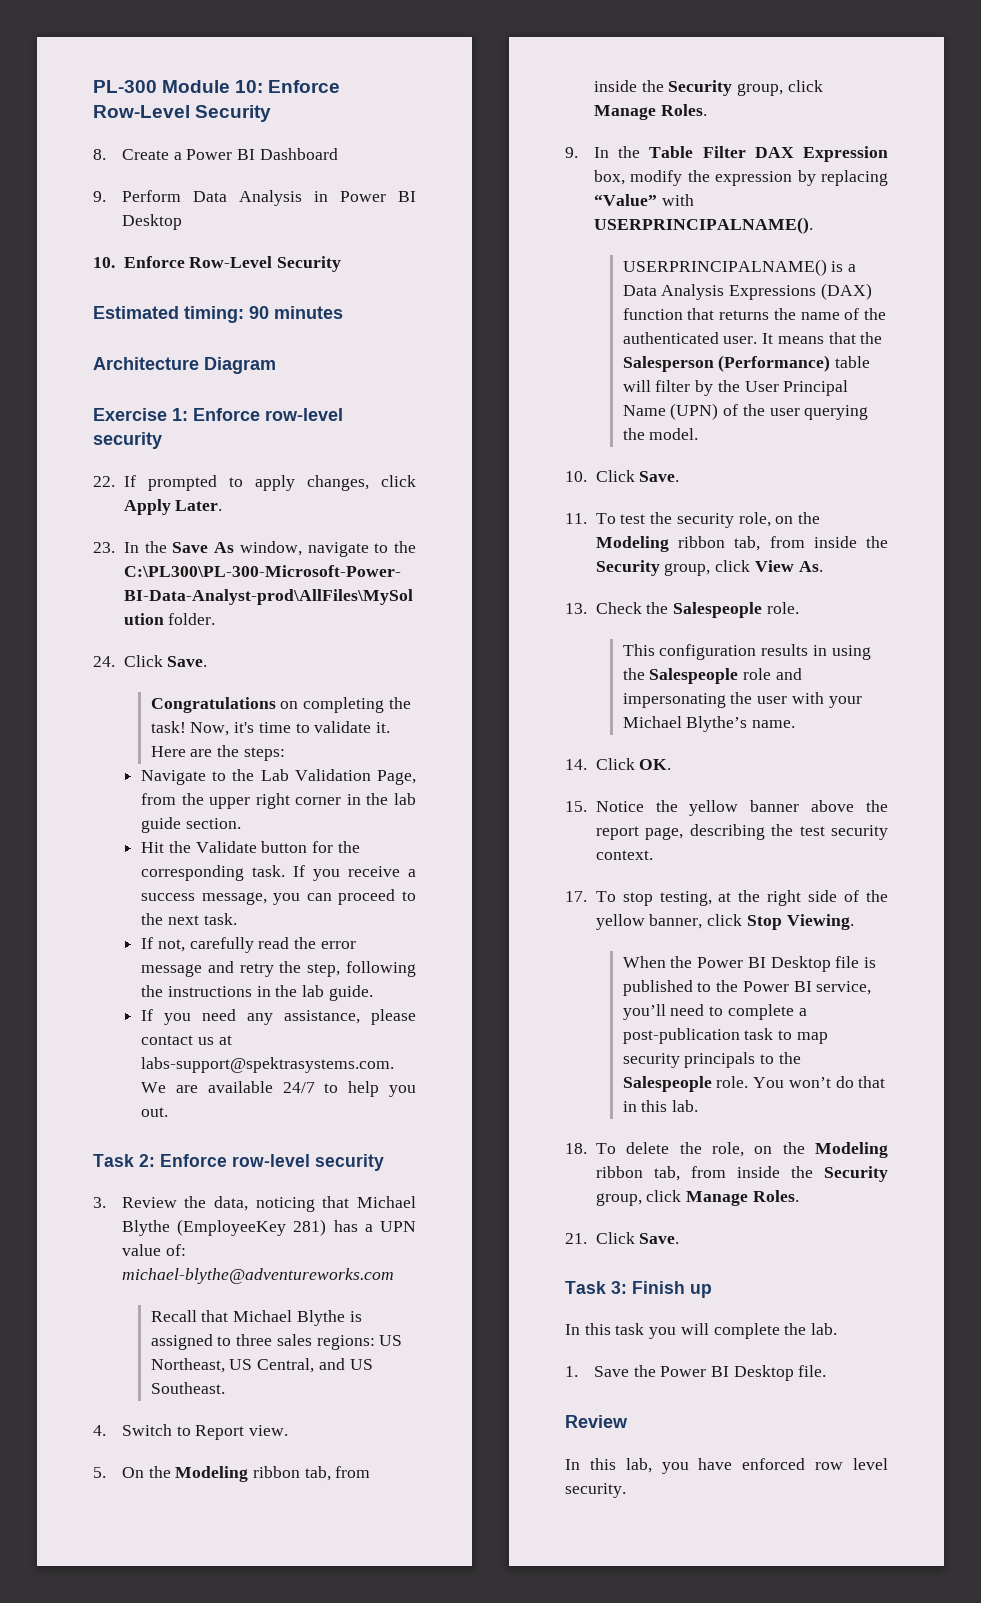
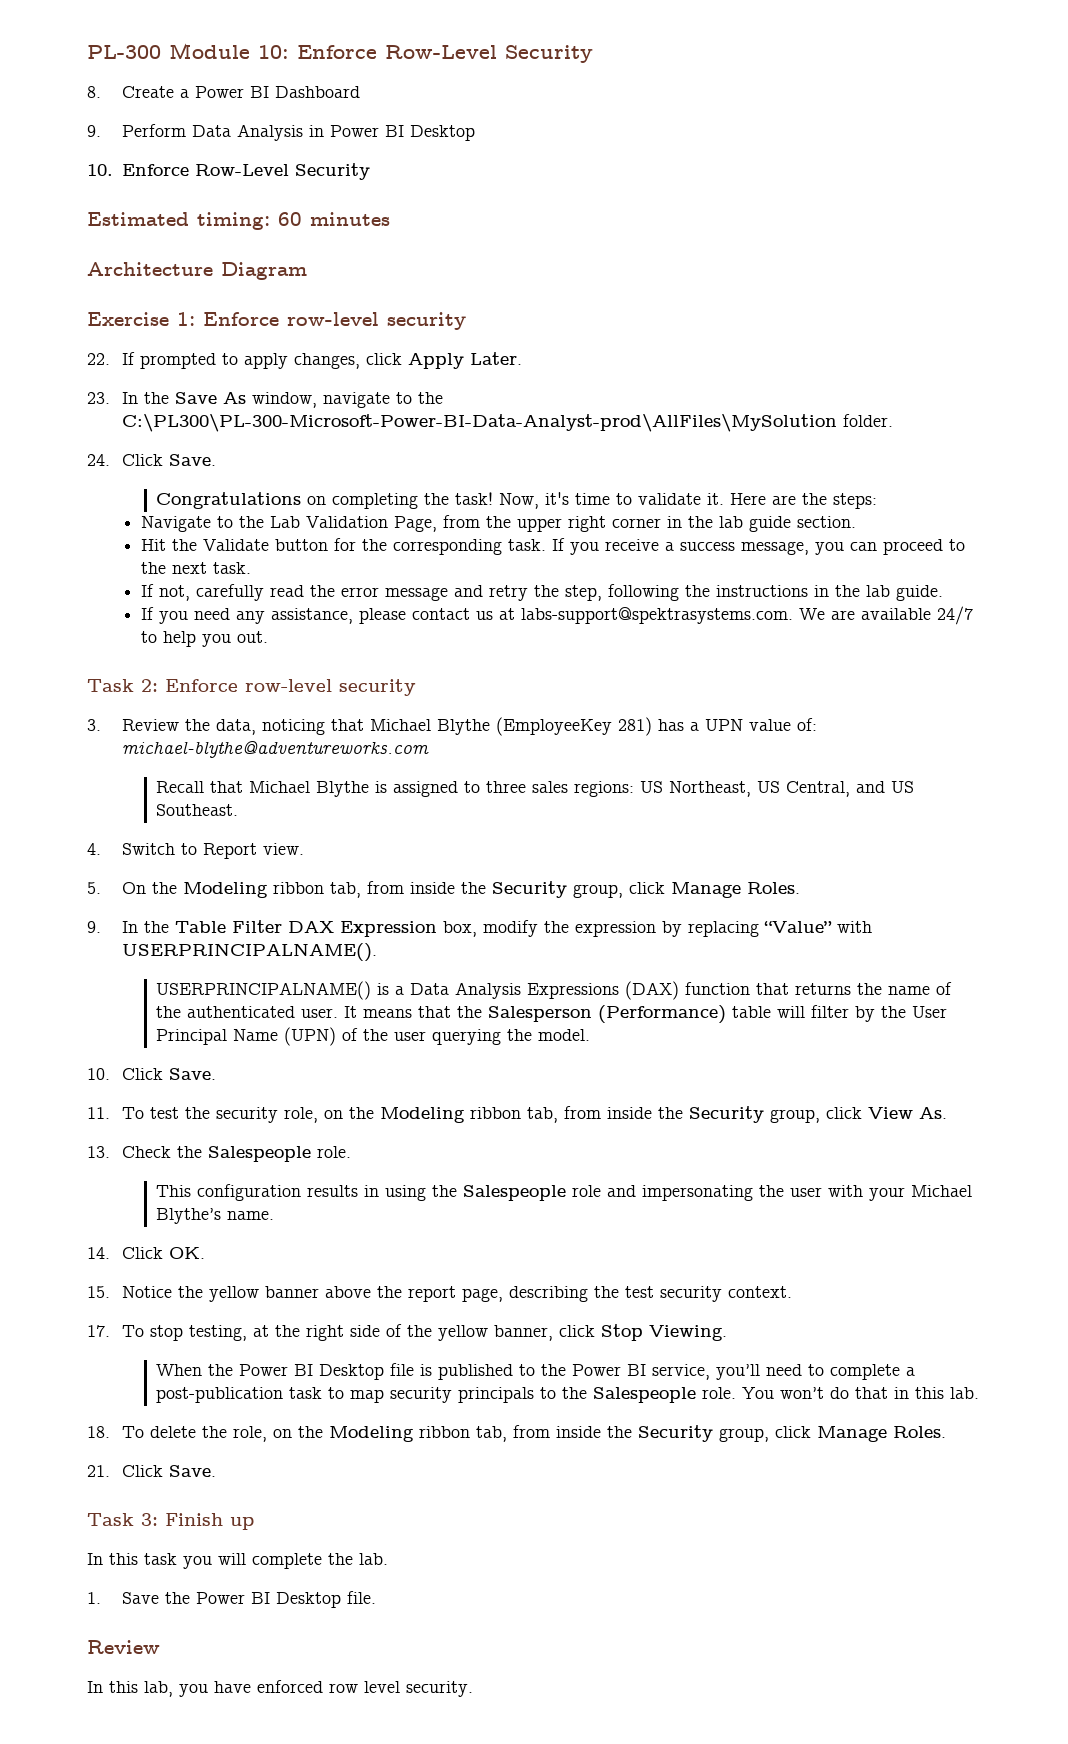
[249,306,269,319] 90 -> [278,212,302,226] 60

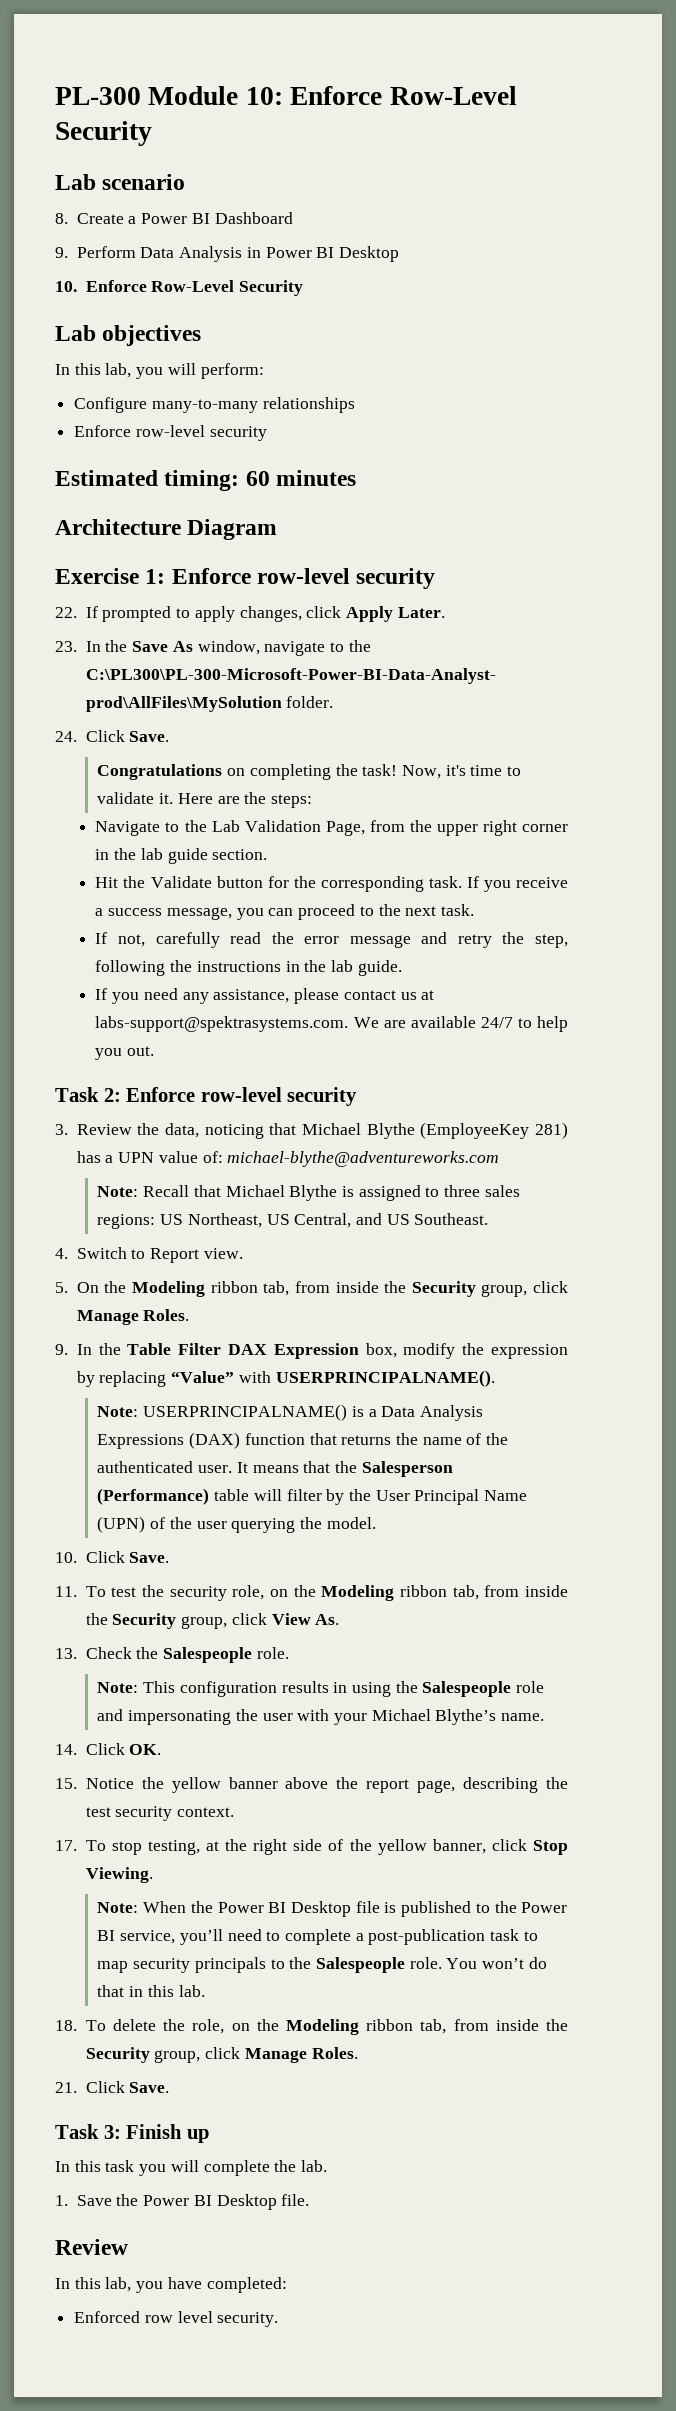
(593, 54) none -> [55,174,186,190] // Lab scenario
(370, 171) none -> [55,325,202,346] [55,363,264,379] [74,397,355,413] [74,425,267,441] // Lab objectives // In this lab, you will perform: // Configure many-to-many relationships // Enforce row-level security
(429, 749) none -> [97,1186,139,1197] Note:
(377, 952) none -> [97,1406,139,1417] Note:
(351, 1152) none -> [97,1682,139,1693] Note:
(727, 1333) none -> [97,1902,139,1913] Note:
[257,1680,323,1693] enforced -> [206,2277,287,2293] [74,2311,141,2323] completed: // Enforced

